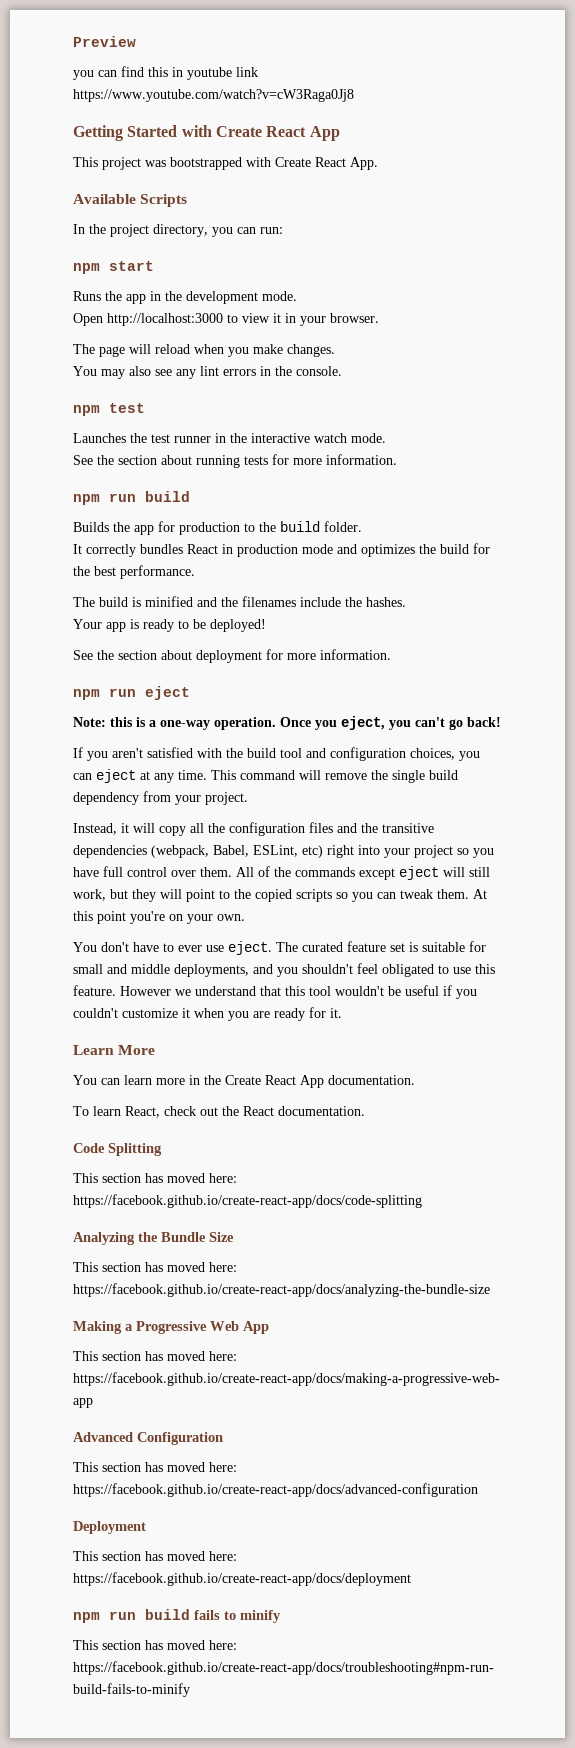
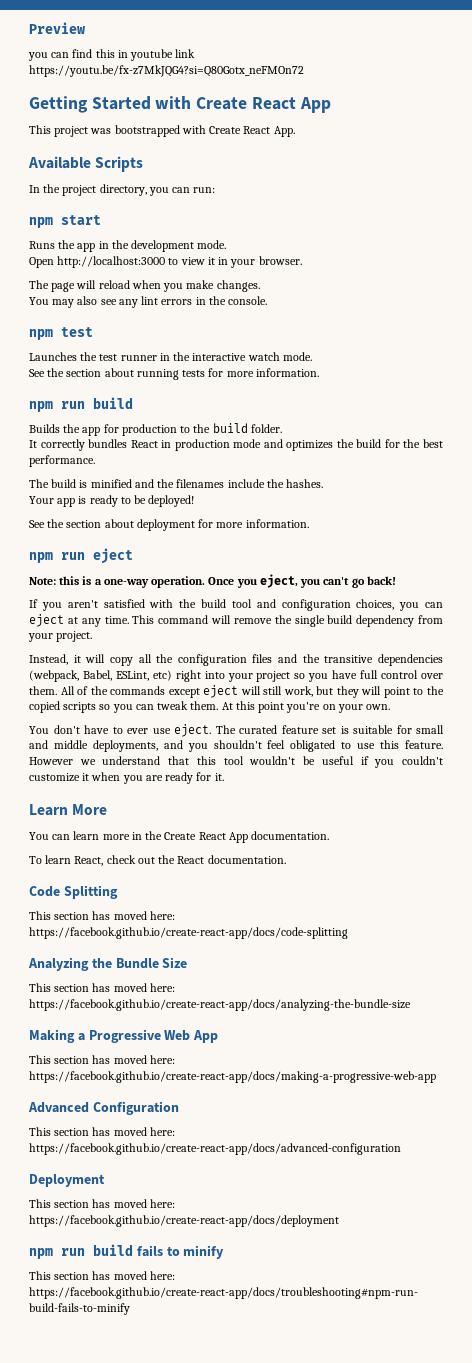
[73,89,354,102] https://www.youtube.com/watch?v=cW3Raga0Jj8 -> [29,65,304,77] https://youtu.be/fx-z7MkJQG4?si=Q80Gotx_neFMOn72

